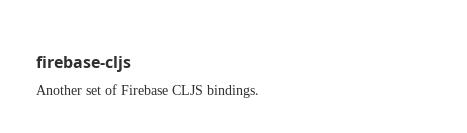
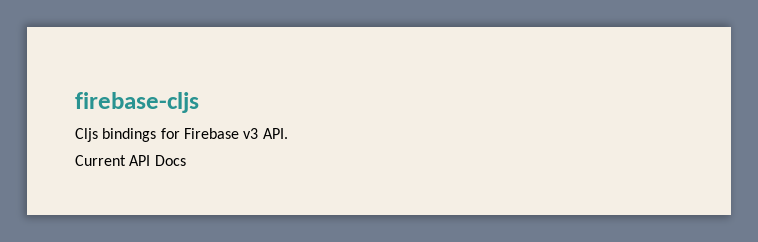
[36,84,259,98] Another set of Firebase CLJS bindings. -> [75,128,288,142] [75,155,186,166] Cljs bindings for Firebase v3 API. // Current API Docs

